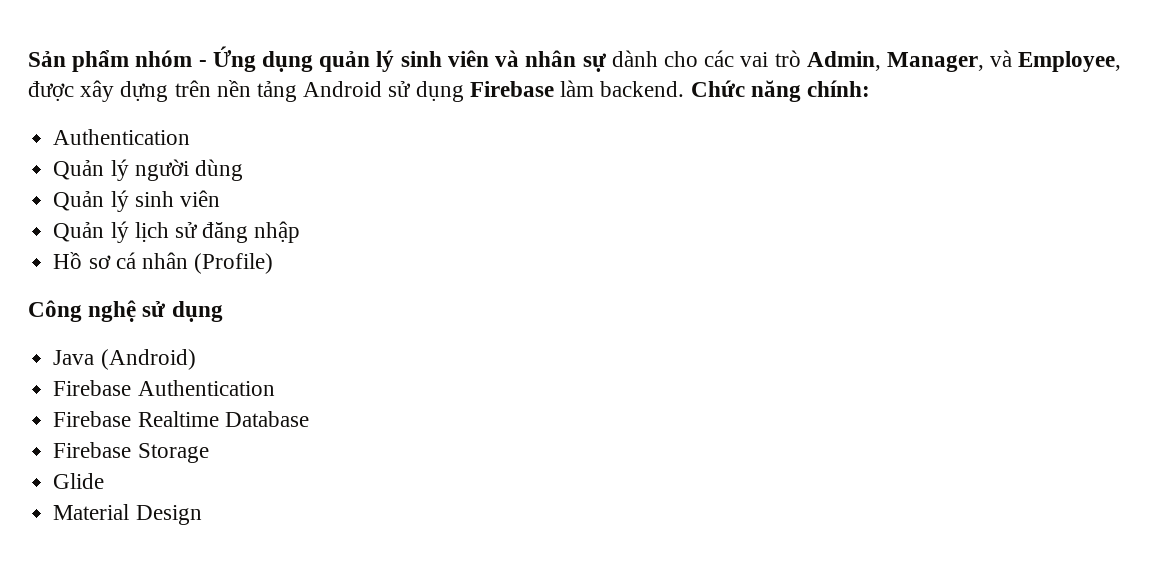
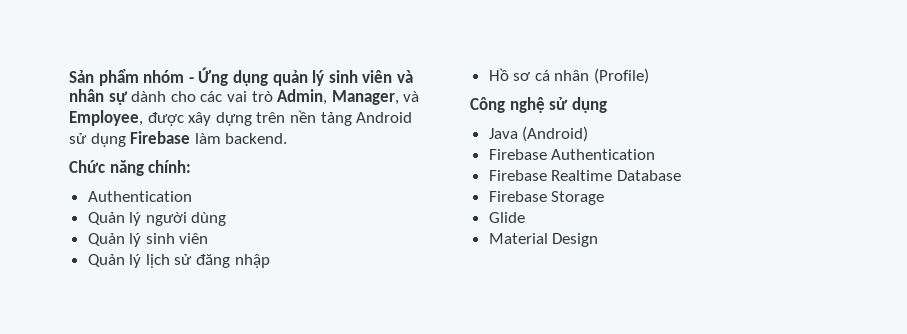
(685, 89) none -> (288, 138) //

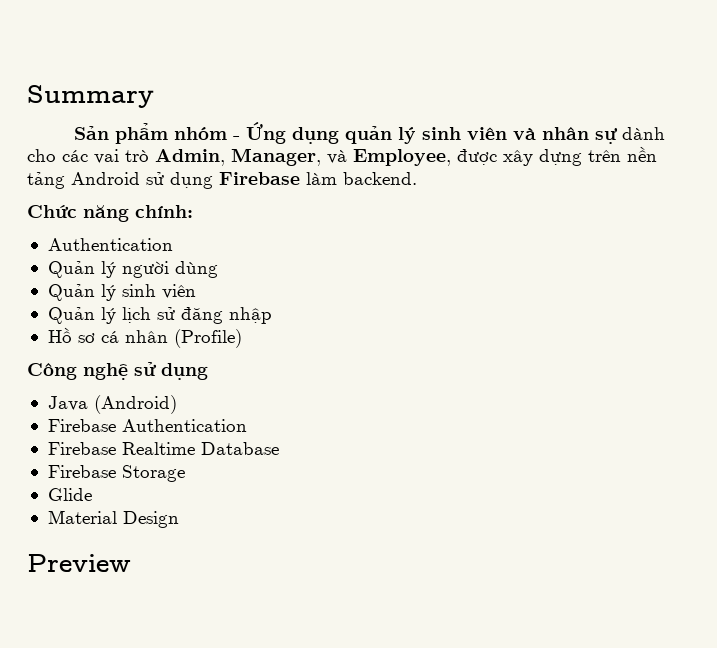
(69, 76) none -> [27,85,154,108] Summary //
(599, 240) none -> [27,554,131,572] // Preview

